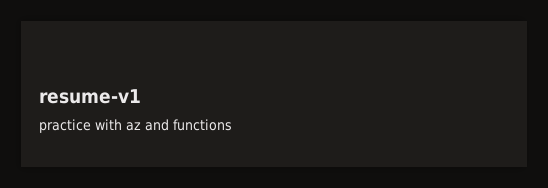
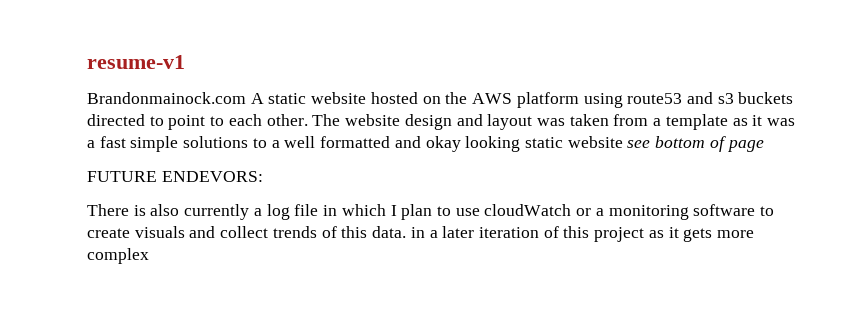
[39,119,232,133] practice with az and functions -> [87,92,794,108] [87,114,796,130] [87,136,764,152] [87,171,263,182] [87,204,775,220] [87,226,755,242] [87,248,149,264] Brandonmainock.com A static website hosted on the AWS platform using route53 and s3 buckets directed to point to each other. The website design and layout was taken from a template as it was a fast simple solutions to a well formatted and okay looking static website see bottom of page // FUTURE ENDEVORS: // There is also currently a log file in which I plan to use cloudWatch or a monitoring software to create visuals and collect trends of this data. in a later iteration of this project as it gets more complex

